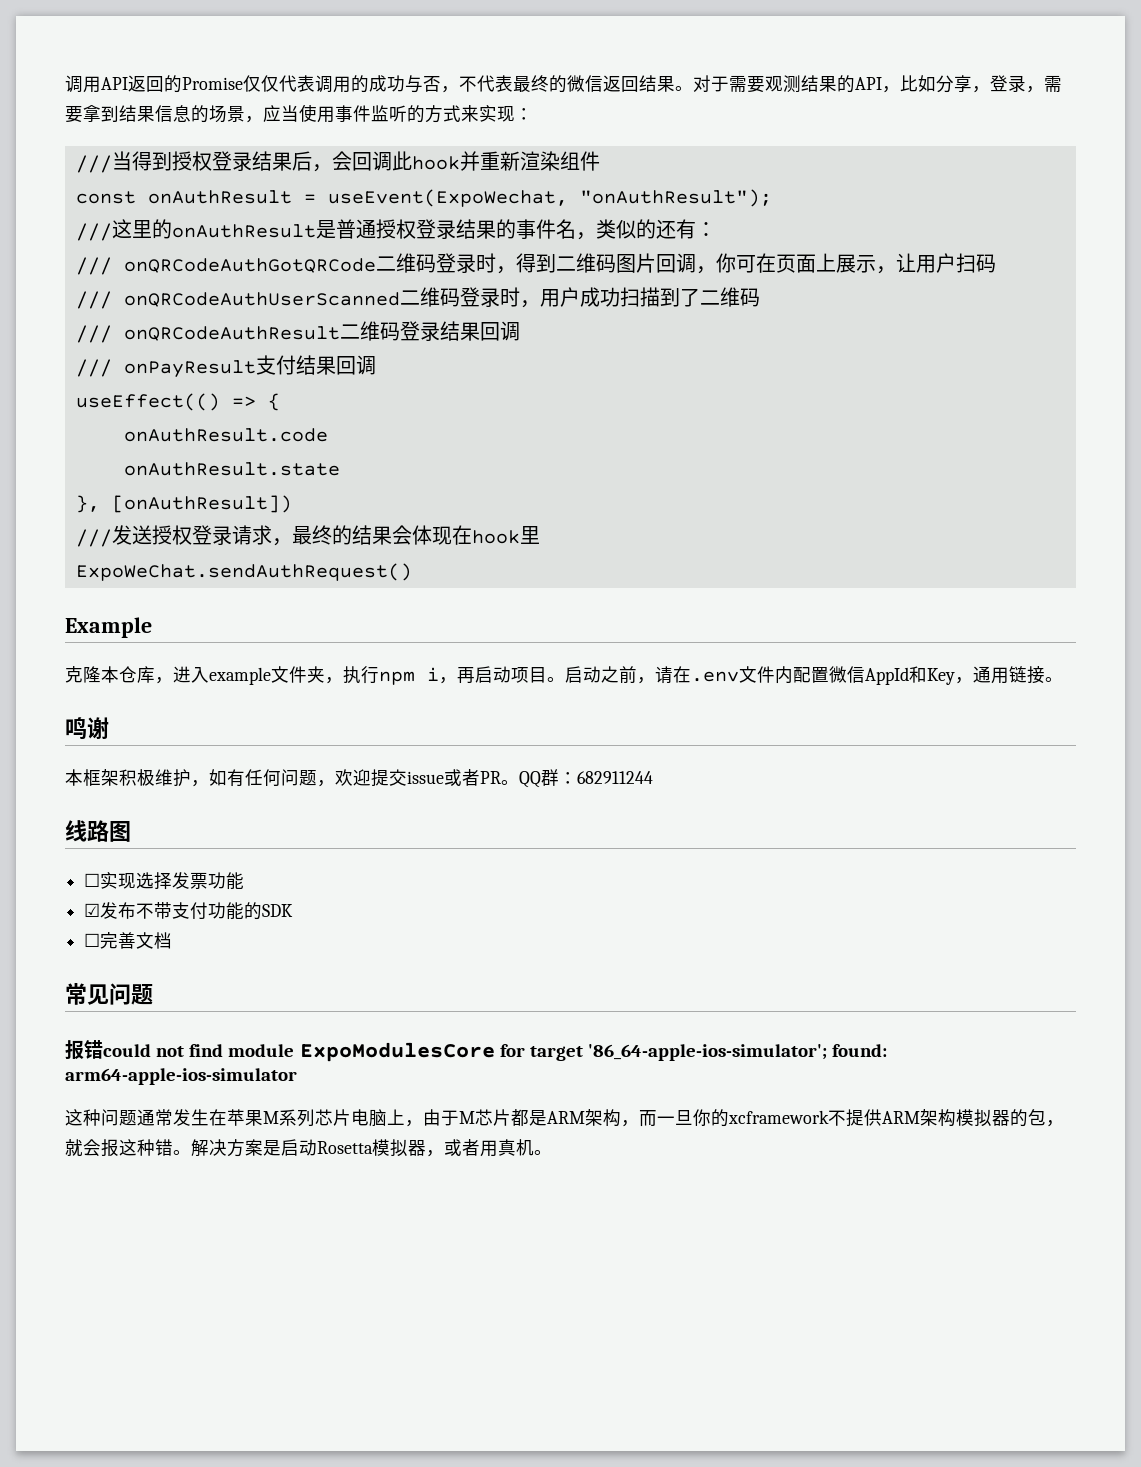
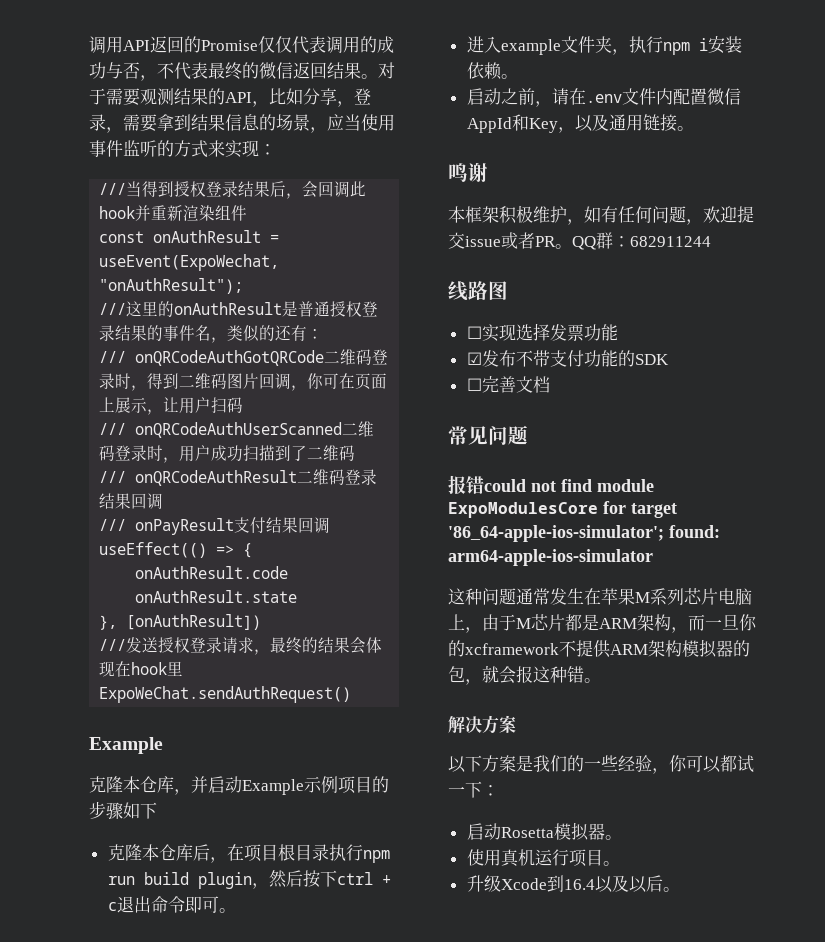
(173, 680) none -> [191,776,389,795] [89,801,157,820] [107,844,390,863] [107,870,391,889] [107,896,236,913] 并启动Example示例项目的步骤如下 // 克隆本仓库后，在项目根目录执行npm run build plugin，然后按下ctrl + c退出命令即可。 //
[439,666,565,684] ，再启动项目。 -> [707,36,742,54] [466,62,518,80] 安装依赖。 //
(973, 680) none -> [574,114,609,132] 以及
(191, 1152) none -> (601, 680) //
[263,1139,534,1157] 是启动Rosetta模拟器，或者用真机 -> [448,755,754,774] [448,781,499,798] [466,822,622,841] [466,849,620,867] [466,875,663,893] // 以下方案是我们的一些经验，你可以都试一下： // 启动Rosetta模拟器。 // 使用真机运行项目。 // 升级Xcode到16.4以及以后

